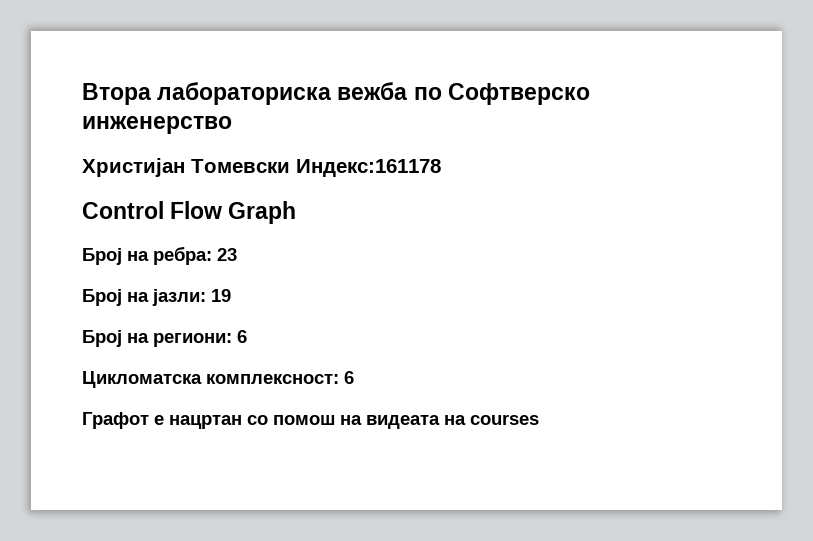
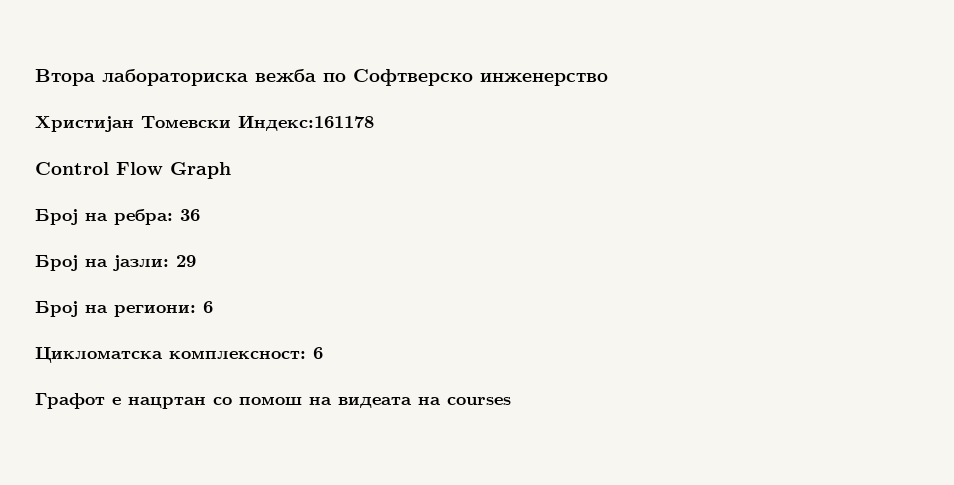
[217,248,237,261] 23 -> [180,209,200,221] 36
[211,289,231,302] 19 -> [176,255,196,267] 29

